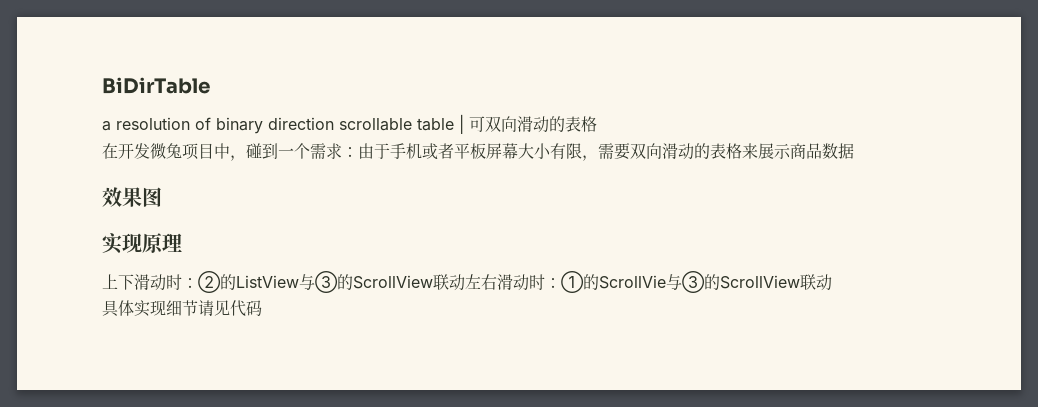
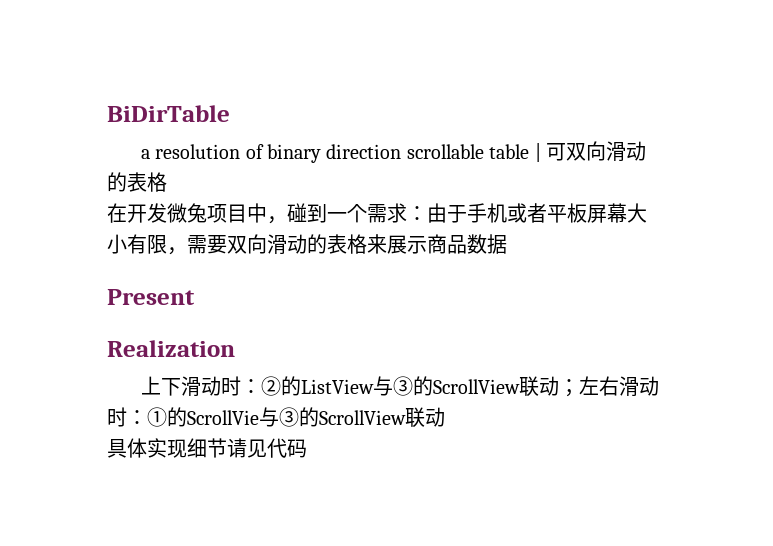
[102,187,162,207] [102,233,182,254] 效果图 // 实现原理 -> [107,289,195,305] [107,340,235,357] Present // Realization
(465, 282) none -> [558,379,579,397] ；

